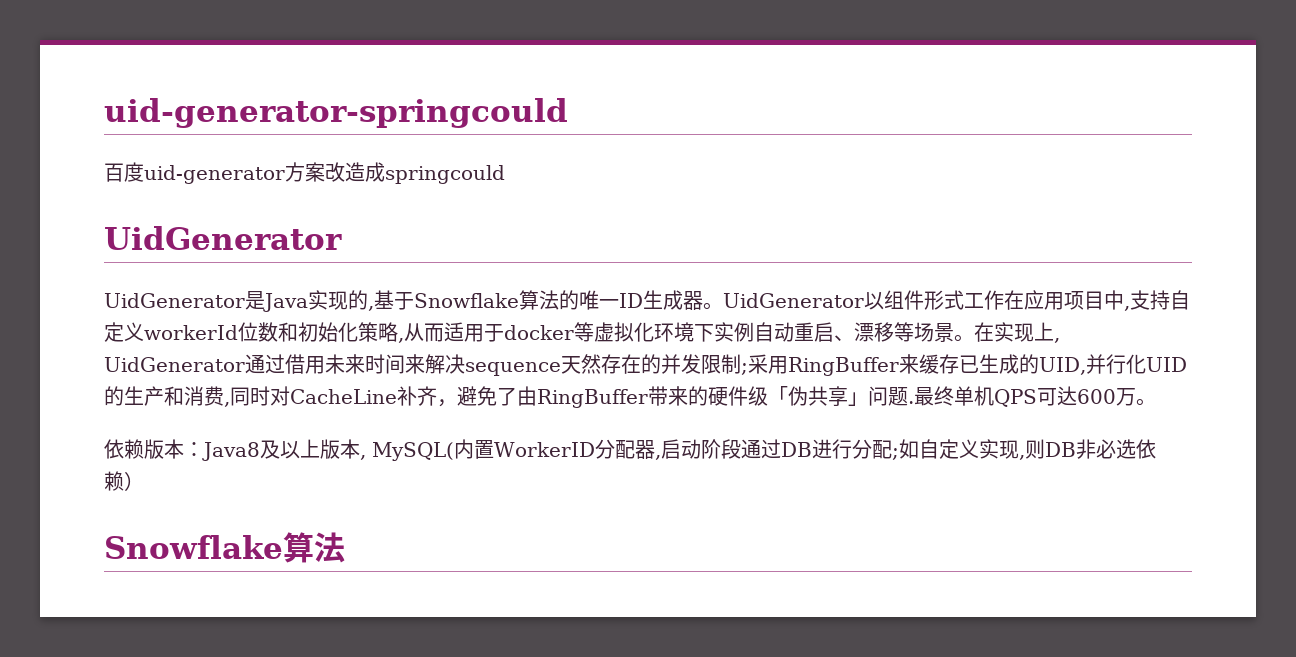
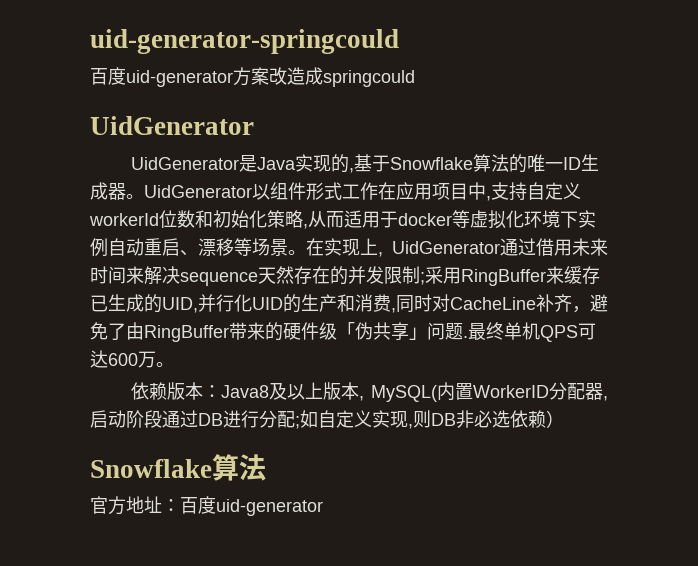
(345, 547) none -> [90,496,323,516] // 官方地址：百度uid-generator

